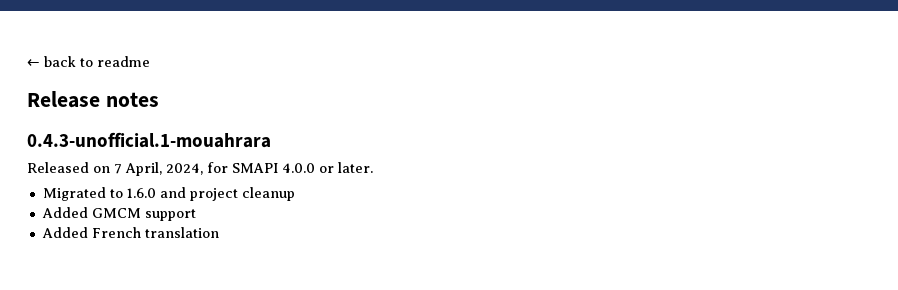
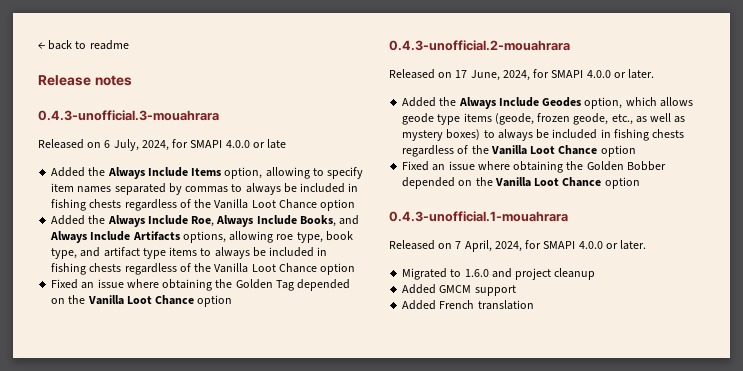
(159, 99) none -> [38,110,219,121] [38,139,287,151] [51,167,364,179] [51,183,359,195] [51,199,356,211] [51,215,360,227] [50,231,353,243] [51,247,328,259] [51,263,356,275] [51,279,351,291] [51,295,233,307] [389,40,570,51] [389,69,655,81] [402,97,693,109] [402,113,686,125] [402,129,685,141] [402,145,636,157] [402,161,666,173] [402,177,640,189] // 0.4.3-unofficial.3-mouahrara // Released on 6 July, 2024, for SMAPI 4.0.0 or late // Added the Always Include Items option, allowing to specify item names separated by commas to always be included in fishing chests regardless of the Vanilla Loot Chance option // Added the Always Include Roe, Always Include Books, and Always Include Artifacts options, allowing roe type, book type, and artifact type items to always be included in fishing chests regardless of the Vanilla Loot Chance option // Fixed an issue where obtaining the Golden Tag depended on the Vanilla Loot Chance option // 0.4.3-unofficial.2-mouahrara // Released on 17 June, 2024, for SMAPI 4.0.0 or later. // Added the Always Include Geodes option, which allows geode type items (geode, frozen geode, etc., as well as mystery boxes) to always be included in fishing chests regardless of the Vanilla Loot Chance option // Fixed an issue where obtaining the Golden Bobber depended on the Vanilla Loot Chance option

